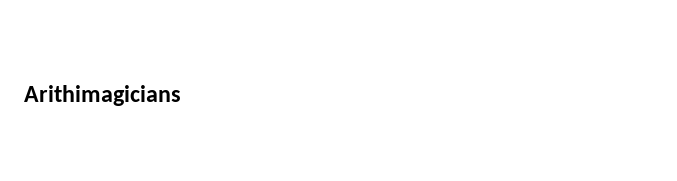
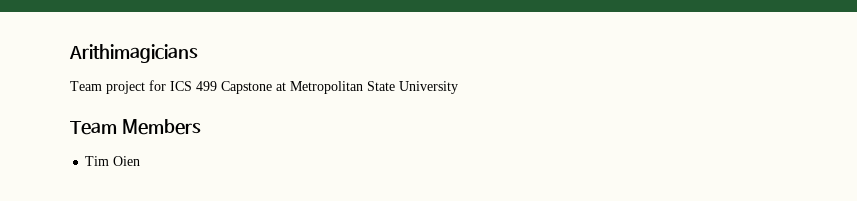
(181, 95) none -> [70,80,458,94] [70,119,201,135] [85,156,141,166] // Team project for ICS 499 Capstone at Metropolitan State University // Team Members // Tim Oien

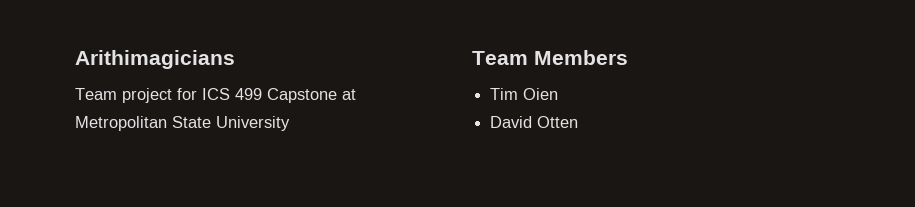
(141, 161) none -> [490,116,579,128] // David Otten

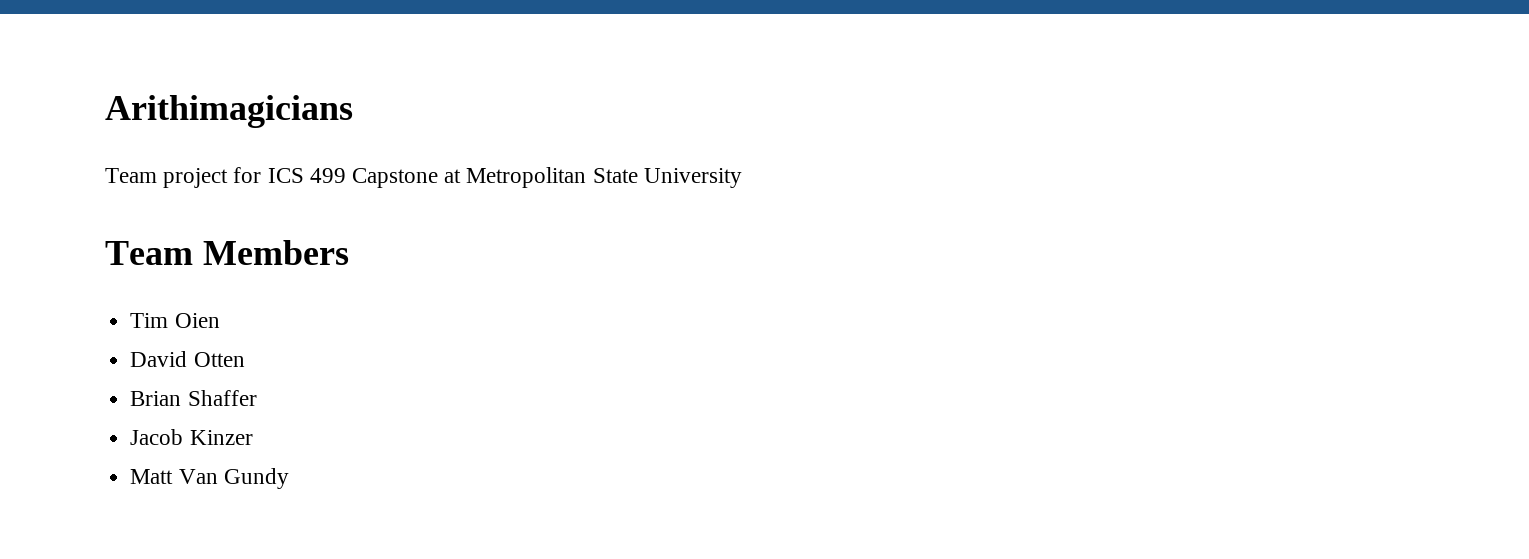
(579, 122) none -> [130,390,257,406] [130,429,253,445] [130,468,289,489] // Brian Shaffer // Jacob Kinzer // Matt Van Gundy

